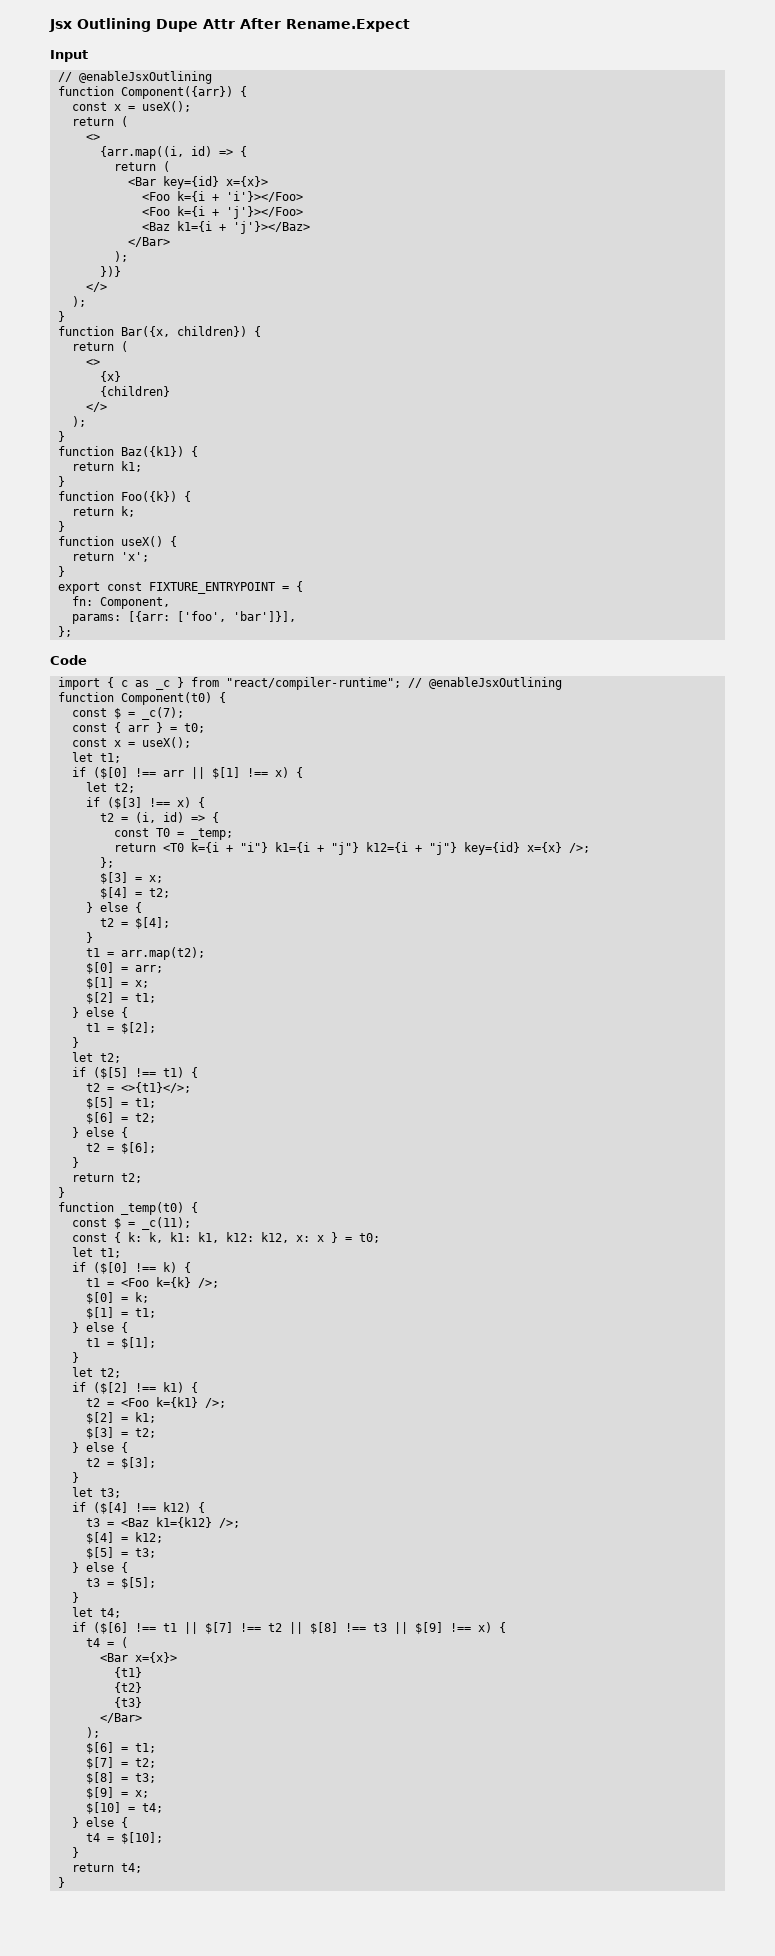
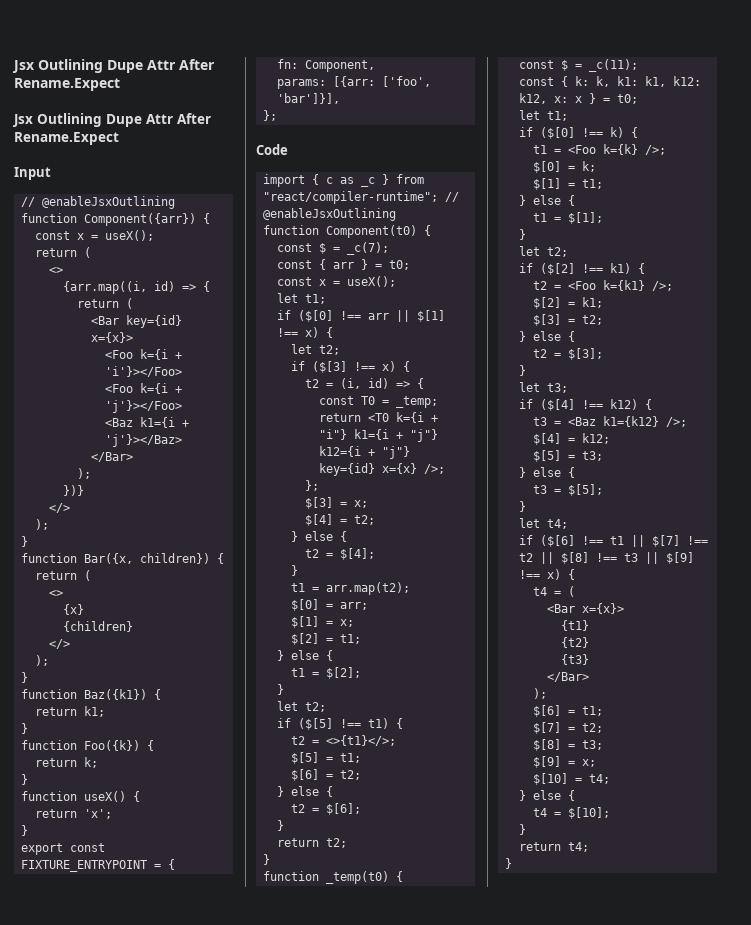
[49,18,410,32] Jsx Outlining Dupe Attr After Rename.Expect -> [12,59,215,73] [14,78,120,91] [13,113,211,127] [14,132,119,145] Jsx Outlining Dupe Attr After Rename.Expect // Jsx Outlining Dupe Attr After Rename.Expect

